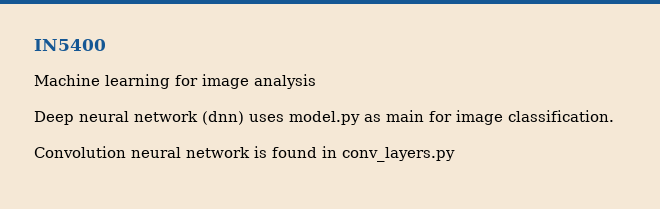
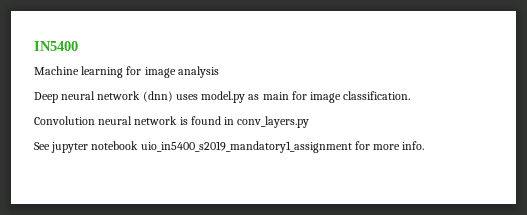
(455, 154) none -> [34,141,425,153] // See jupyter notebook uio_in5400_s2019_mandatory1_assignment for more info.

